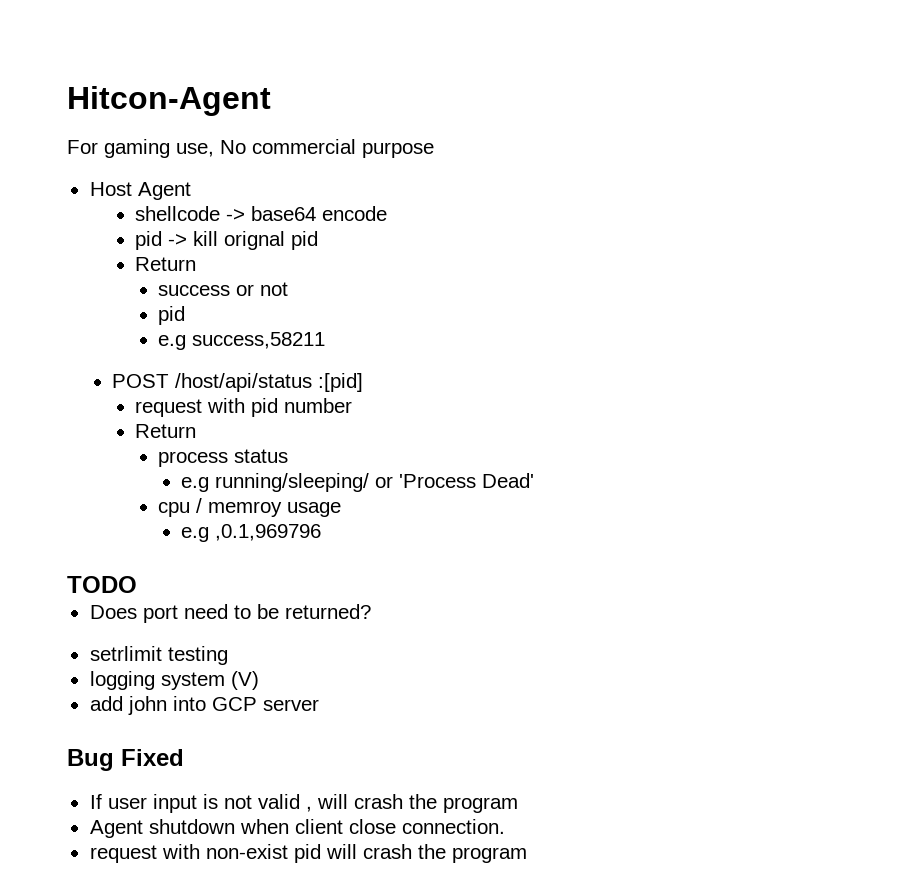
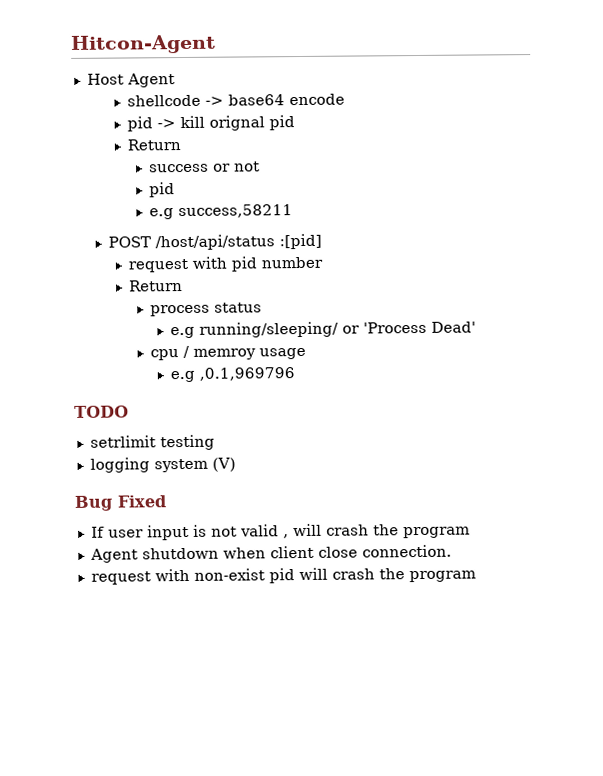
[67,139,434,158] // For gaming use, No commercial purpose -> (216, 44) none
[89,604,371,623] // Does port need to be returned? -> (129, 411) none
[89,696,319,715] // add john into GCP server -> (236, 464) none

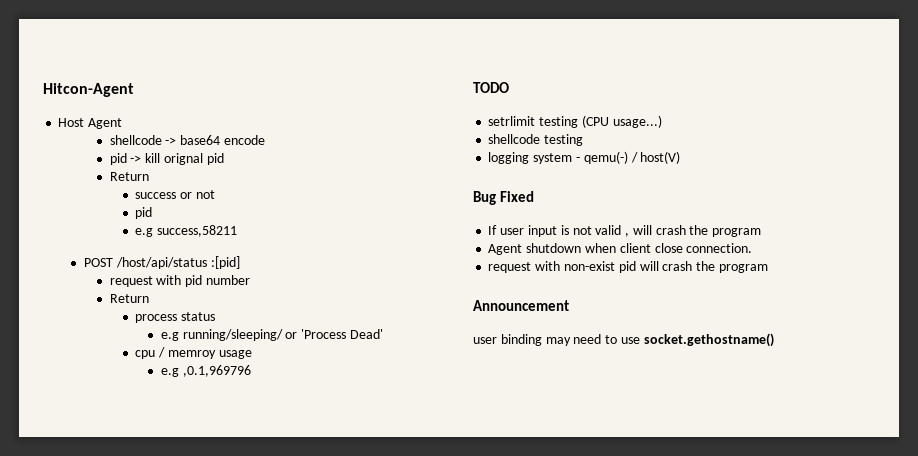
[89,457,236,473] // logging system (V) -> [581,115,662,128] [488,134,584,146] [488,151,681,164] (CPU usage...) // shellcode testing // logging system - qemu(-) / host(V)
(476, 576) none -> [473,300,569,311] [473,333,774,347] // Announcement // user binding may need to use socket.gethostname()

